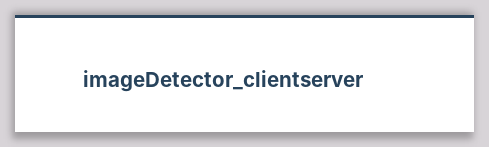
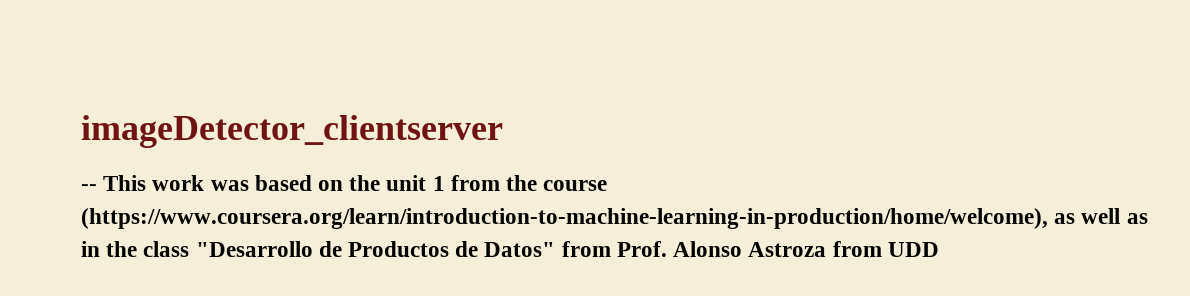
(363, 81) none -> [81,175,608,191] [81,208,1148,229] [81,241,939,257] // -- This work was based on the unit 1 from the course (https://www.coursera.org/learn/introduction-to-machine-learning-in-production/home/welcome), as well as in the class "Desarrollo de Productos de Datos" from Prof. Alonso Astroza from UDD

